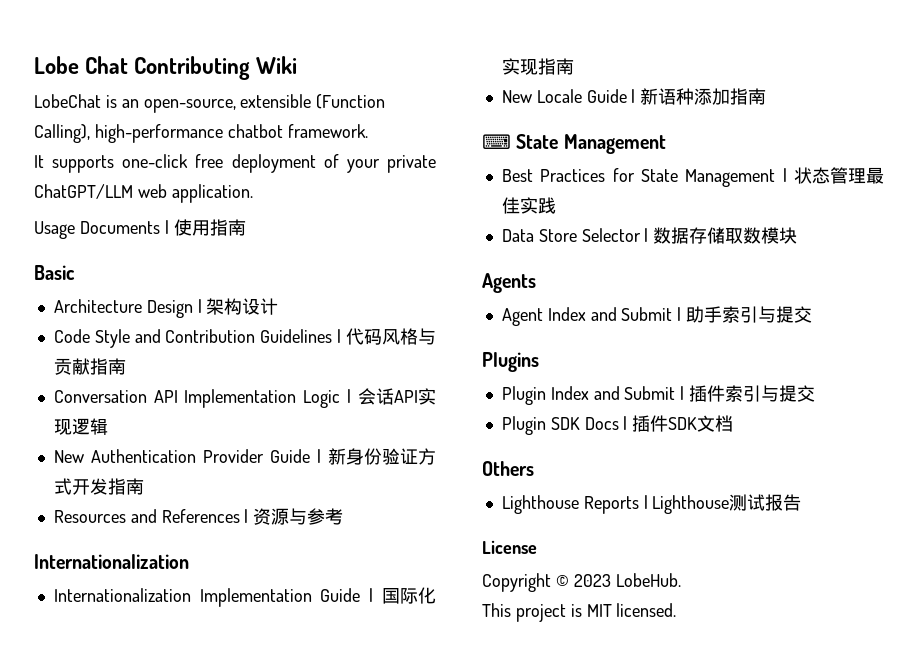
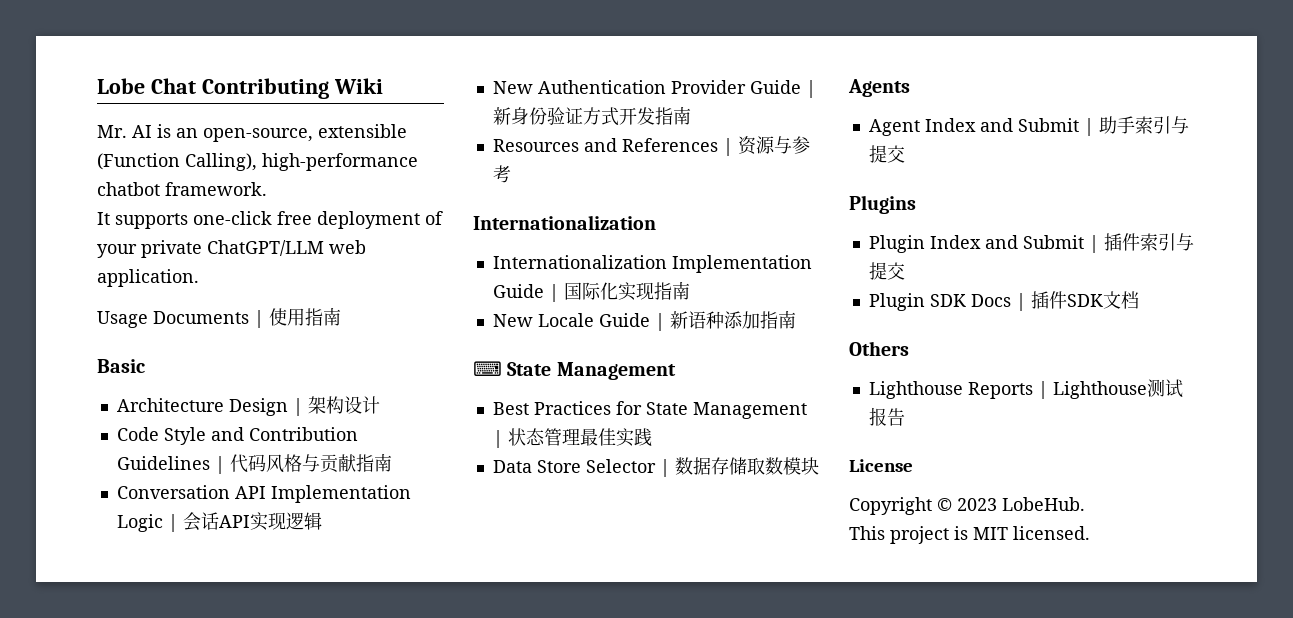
[34,94,101,108] LobeChat -> [97,125,152,138] Mr. AI

